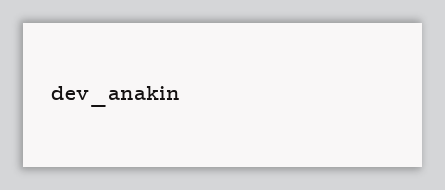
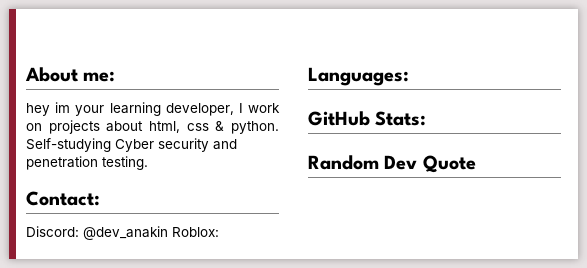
[51,86,180,107] dev_anakin -> [25,67,116,82] [26,102,280,116] [26,120,279,134] [26,138,237,152] [26,156,148,170] [26,191,100,206] [26,226,219,240] [308,67,409,86] [308,111,427,126] [308,155,476,173] About me: // hey im your learning developer, I work on projects about html, css & python. Self-studying Cyber security and penetration testing. // Contact: // Discord: @dev_anakin Roblox: // Languages: // GitHub Stats: // Random Dev Quote

